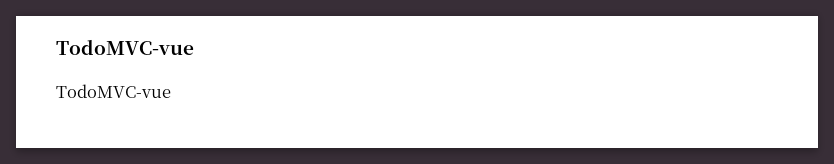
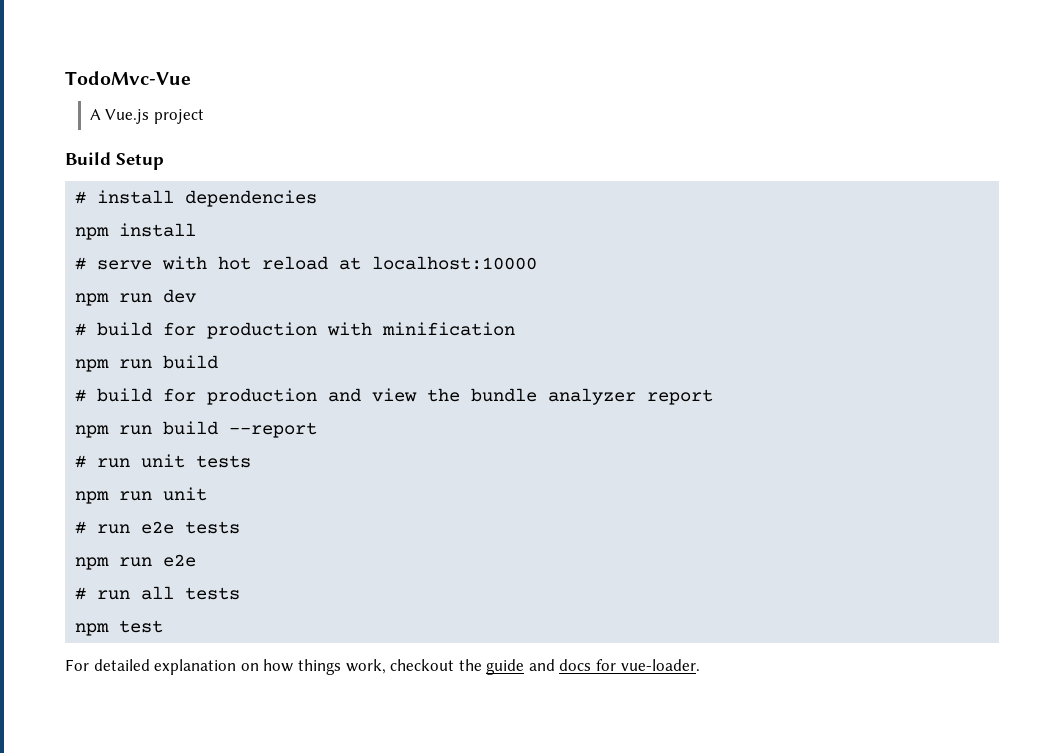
[56,39,194,55] [56,84,171,98] TodoMVC-vue // TodoMVC-vue -> [65,71,191,85] [89,109,205,124] [65,152,164,170] [75,190,318,207] [75,223,197,240] [75,256,538,270] [75,289,197,306] [75,322,516,339] [75,355,219,372] [75,388,714,405] [75,421,318,438] [75,454,252,468] [75,487,208,504] [75,521,241,534] [75,554,197,570] [75,586,241,600] [75,620,164,636] [65,659,700,675] TodoMvc-Vue // A Vue.js project // Build Setup // # install dependencies // npm install // # serve with hot reload at localhost:10000 // npm run dev // # build for production with minification // npm run build // # build for production and view the bundle analyzer report // npm run build --report // # run unit tests // npm run unit // # run e2e tests // npm run e2e // # run all tests // npm test // For detailed explanation on how things work, checkout the guide and docs for vue-loader.

